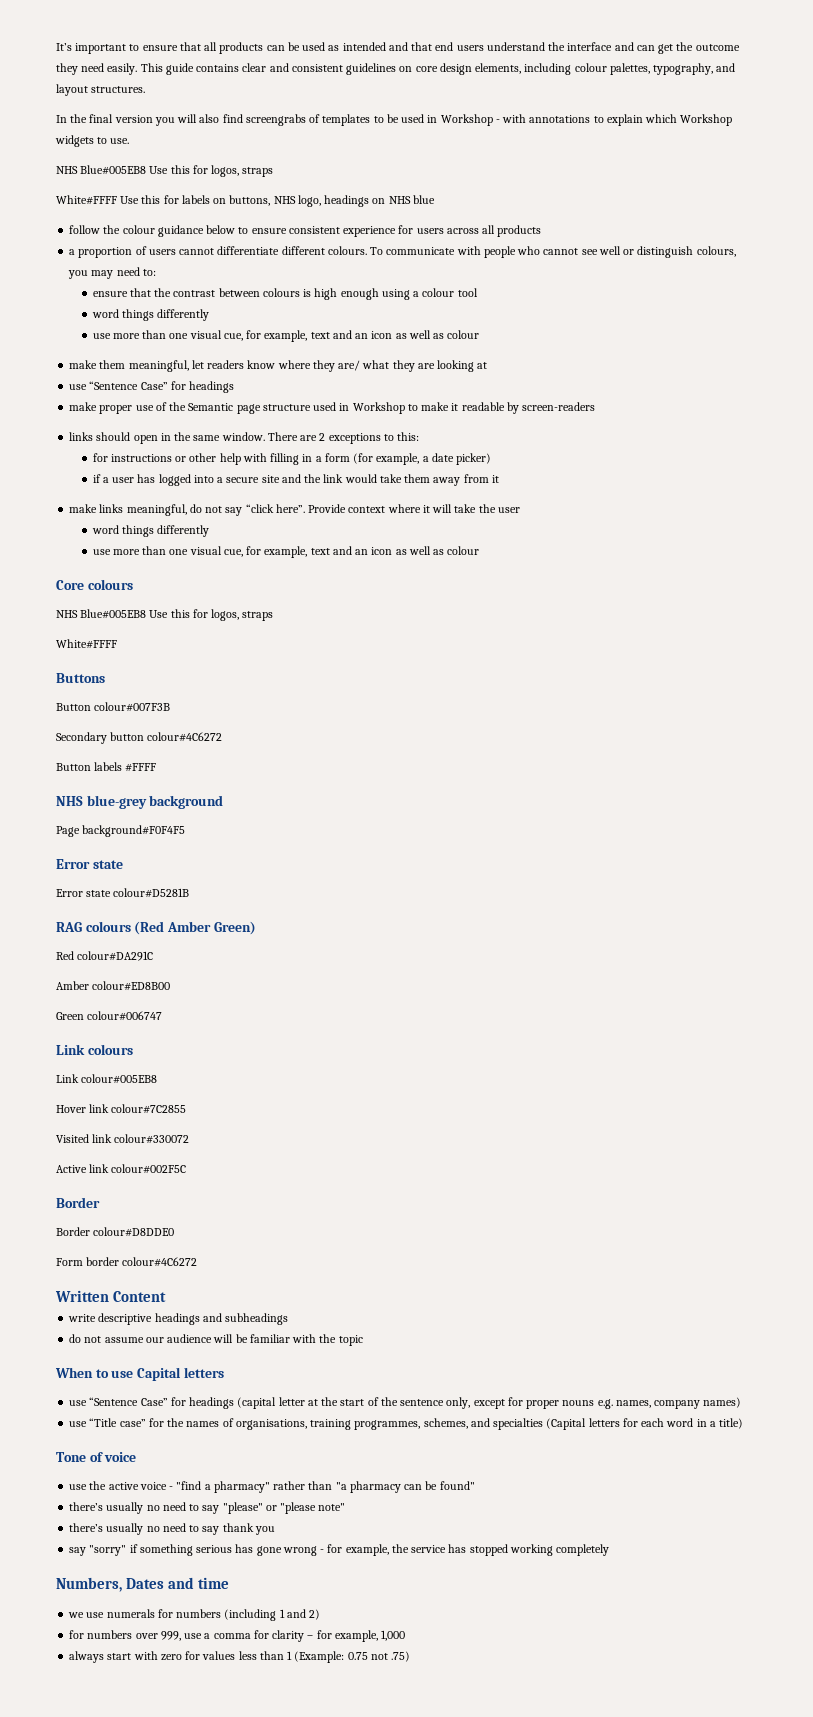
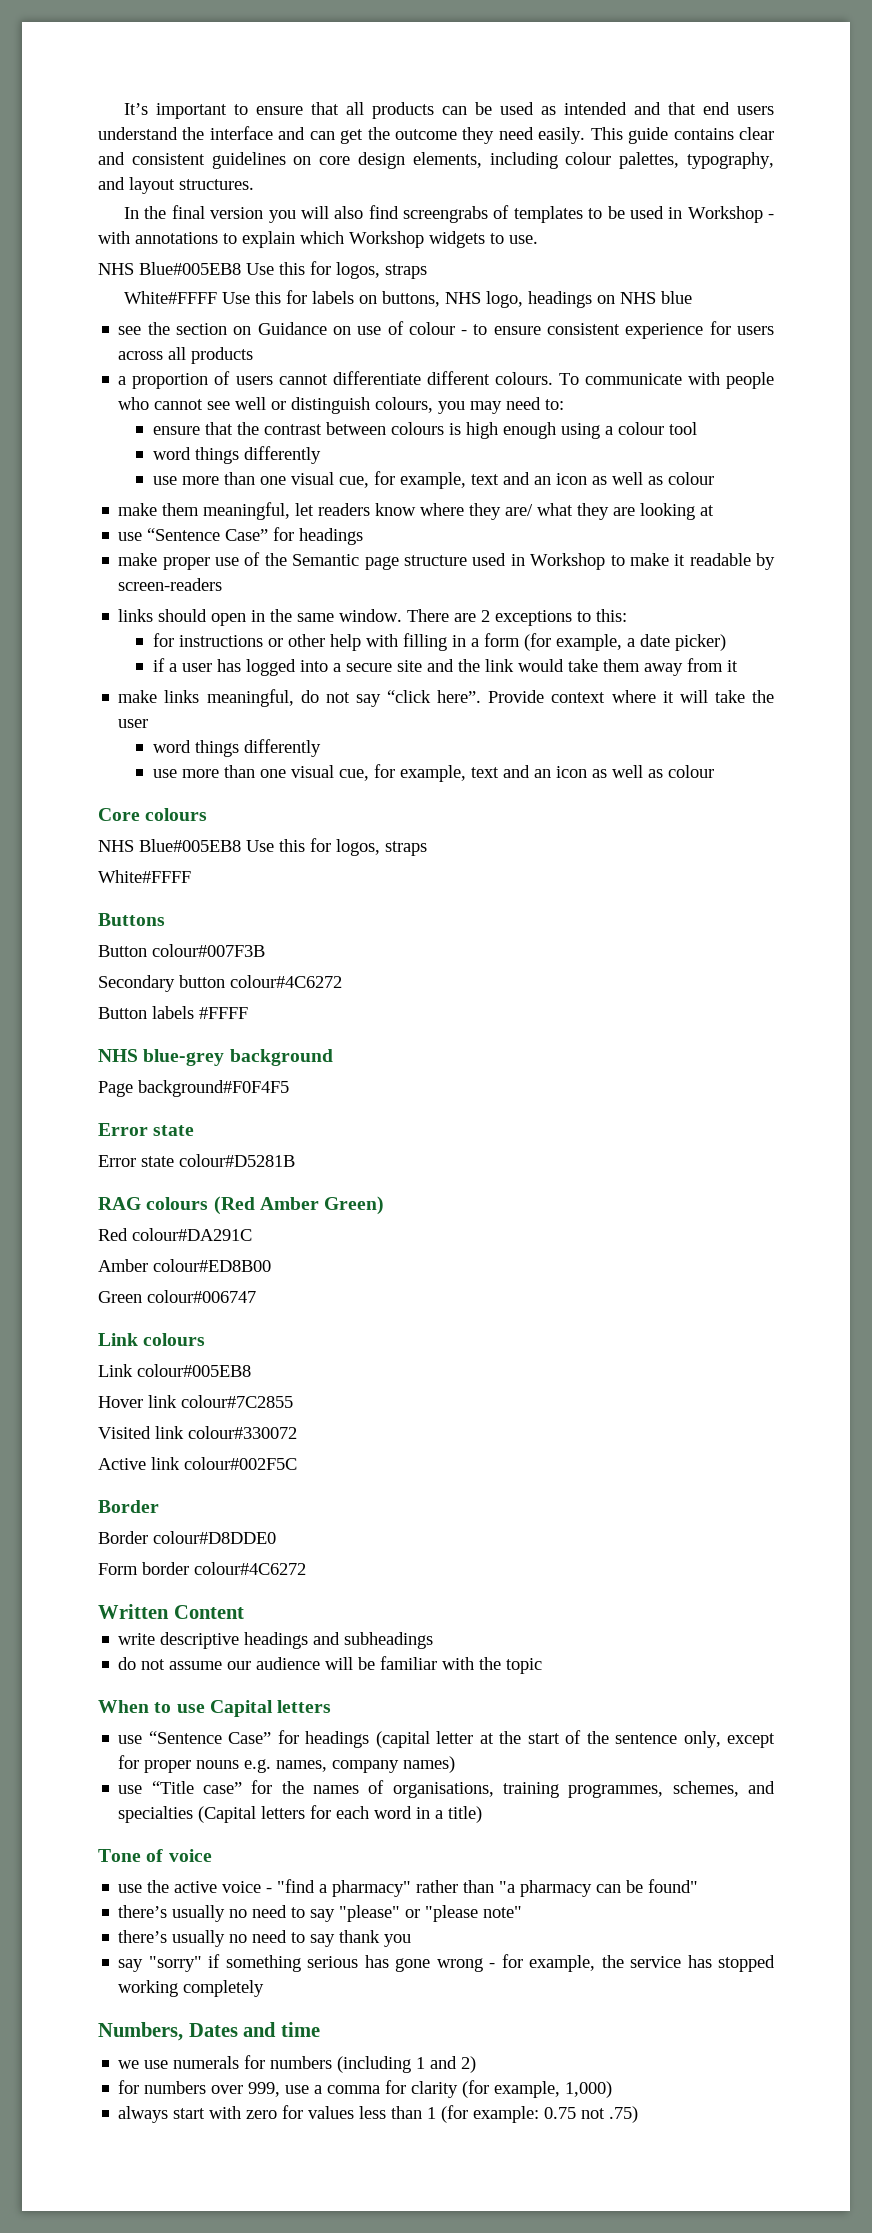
[69,225,236,237] follow the colour guidance below -> [118,321,468,335] see the section on Guidance on use of colour -
[307,1630,406,1642] – for example, 1,000 -> [462,2080,613,2098] (for example, 1,000)
[294,1651,345,1663] (Example: -> [441,2105,540,2123] (for example:

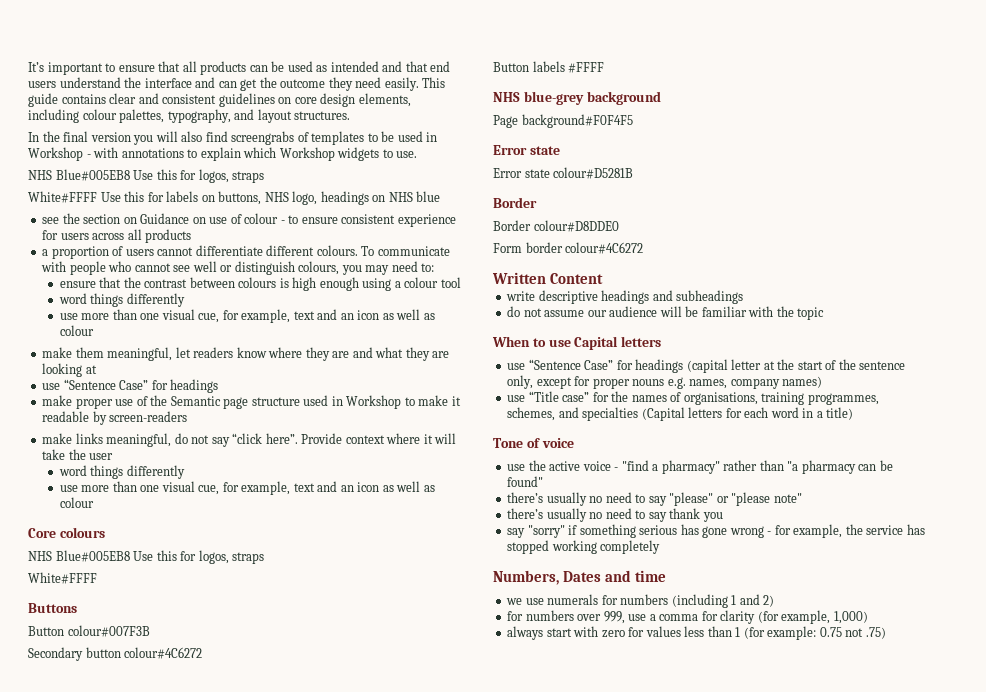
[505,504,534,516] are/ -> [332,347,373,358] are and
[118,609,628,626] [152,633,726,651] [152,658,738,676] // links should open in the same window. There are 2 exceptions to this: // for instructions or other help with filling in a form (for example, a date picker) // if a user has logged into a secure site and the link would take them away from it -> (188, 416) none
[98,1196,385,1215] [98,1228,252,1241] [98,1259,271,1272] [98,1290,256,1303] [98,1333,206,1346] [98,1364,251,1377] [98,1395,293,1408] [98,1426,297,1439] [98,1457,297,1470] // RAG colours (Red Amber Green) // Red colour#DA291C // Amber colour#ED8B00 // Green colour#006747 // Link colours // Link colour#005EB8 // Hover link colour#7C2855 // Visited link colour#330072 // Active link colour#002F5C -> (634, 173) none

